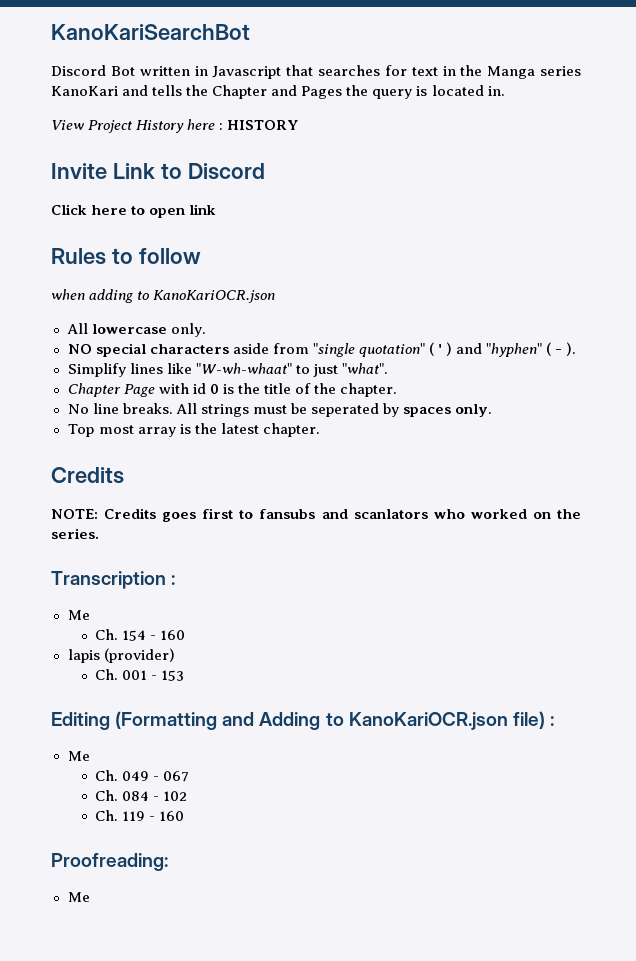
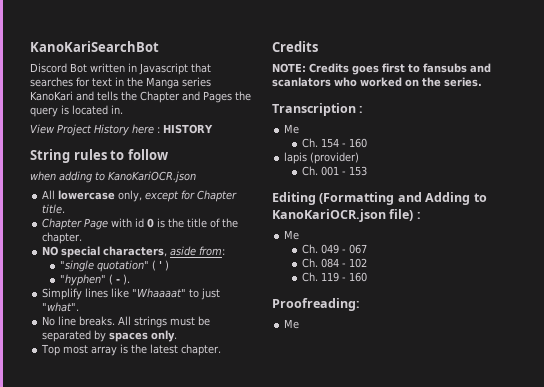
[51,163,265,180] [51,204,217,218] [51,248,106,265] Invite Link to Discord // Click here to open link // Rules -> [30,149,107,163] String rules
[170,323,206,337] [67,342,577,357] [67,363,388,377] only. // NO special characters aside from "single quotation" ( ' ) and "hyphen" ( - ). // Simplify lines like "W-wh-whaat" to just "what". -> [118,190,238,202] [42,204,66,214] only, except for Chapter title.
(398, 390) none -> [42,246,226,258] [60,260,170,272] [60,274,131,286] [42,288,221,300] [42,302,80,312] // NO special characters, aside from: // "single quotation" ( ' ) // "hyphen" ( - ). // Simplify lines like "Whaaaat" to just "what".
[310,403,379,417] seperated -> [42,330,92,342] separated

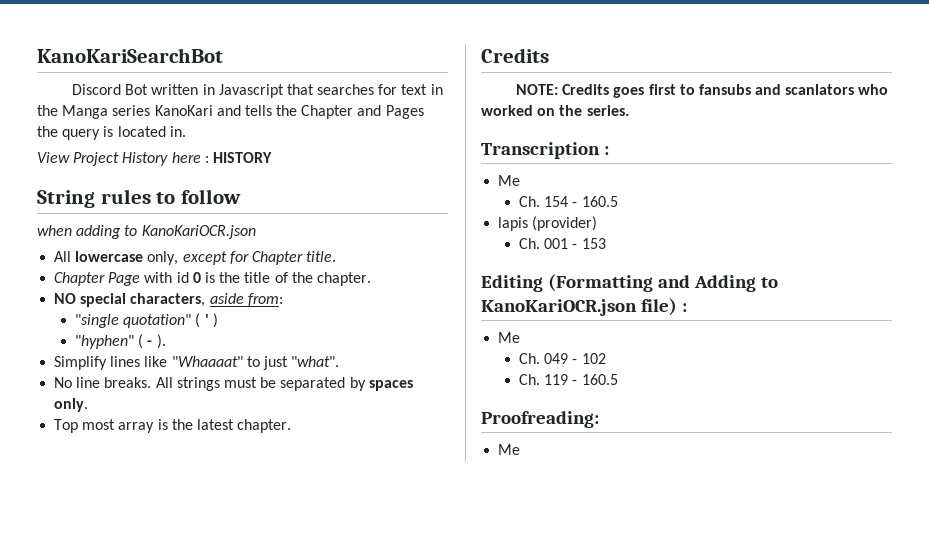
[349,138,368,148] 160 -> [581,196,618,207] 160.5
[349,244,368,254] [302,258,347,268] 067 // Ch. 084 - -> (578, 361) none
[349,272,368,282] 160 -> [581,374,618,385] 160.5

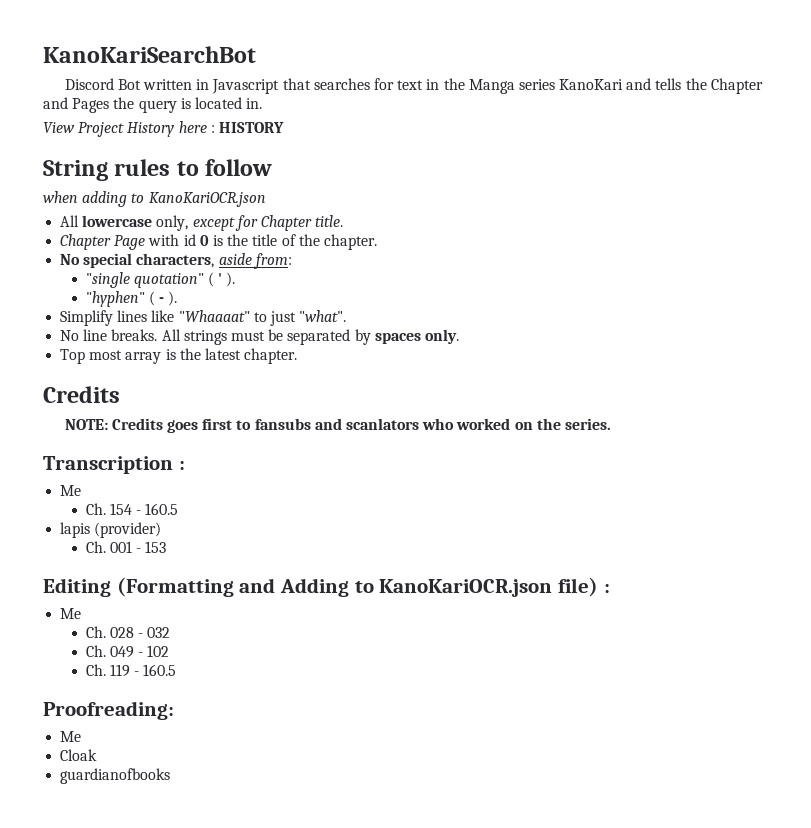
[54,293,77,304] NO -> [60,254,81,265] No
[212,313,218,328] ) -> [226,272,236,287] ).
(521, 337) none -> [85,626,171,638] // Ch. 028 - 032
(521, 449) none -> [60,749,98,761] [60,768,171,784] // Cloak // guardianofbooks

